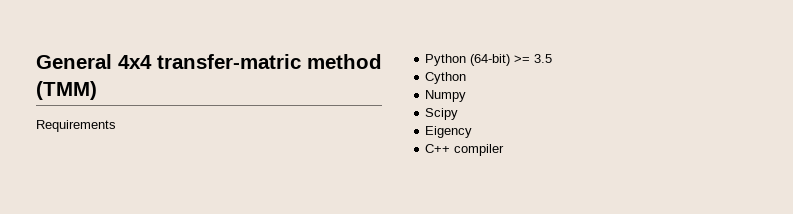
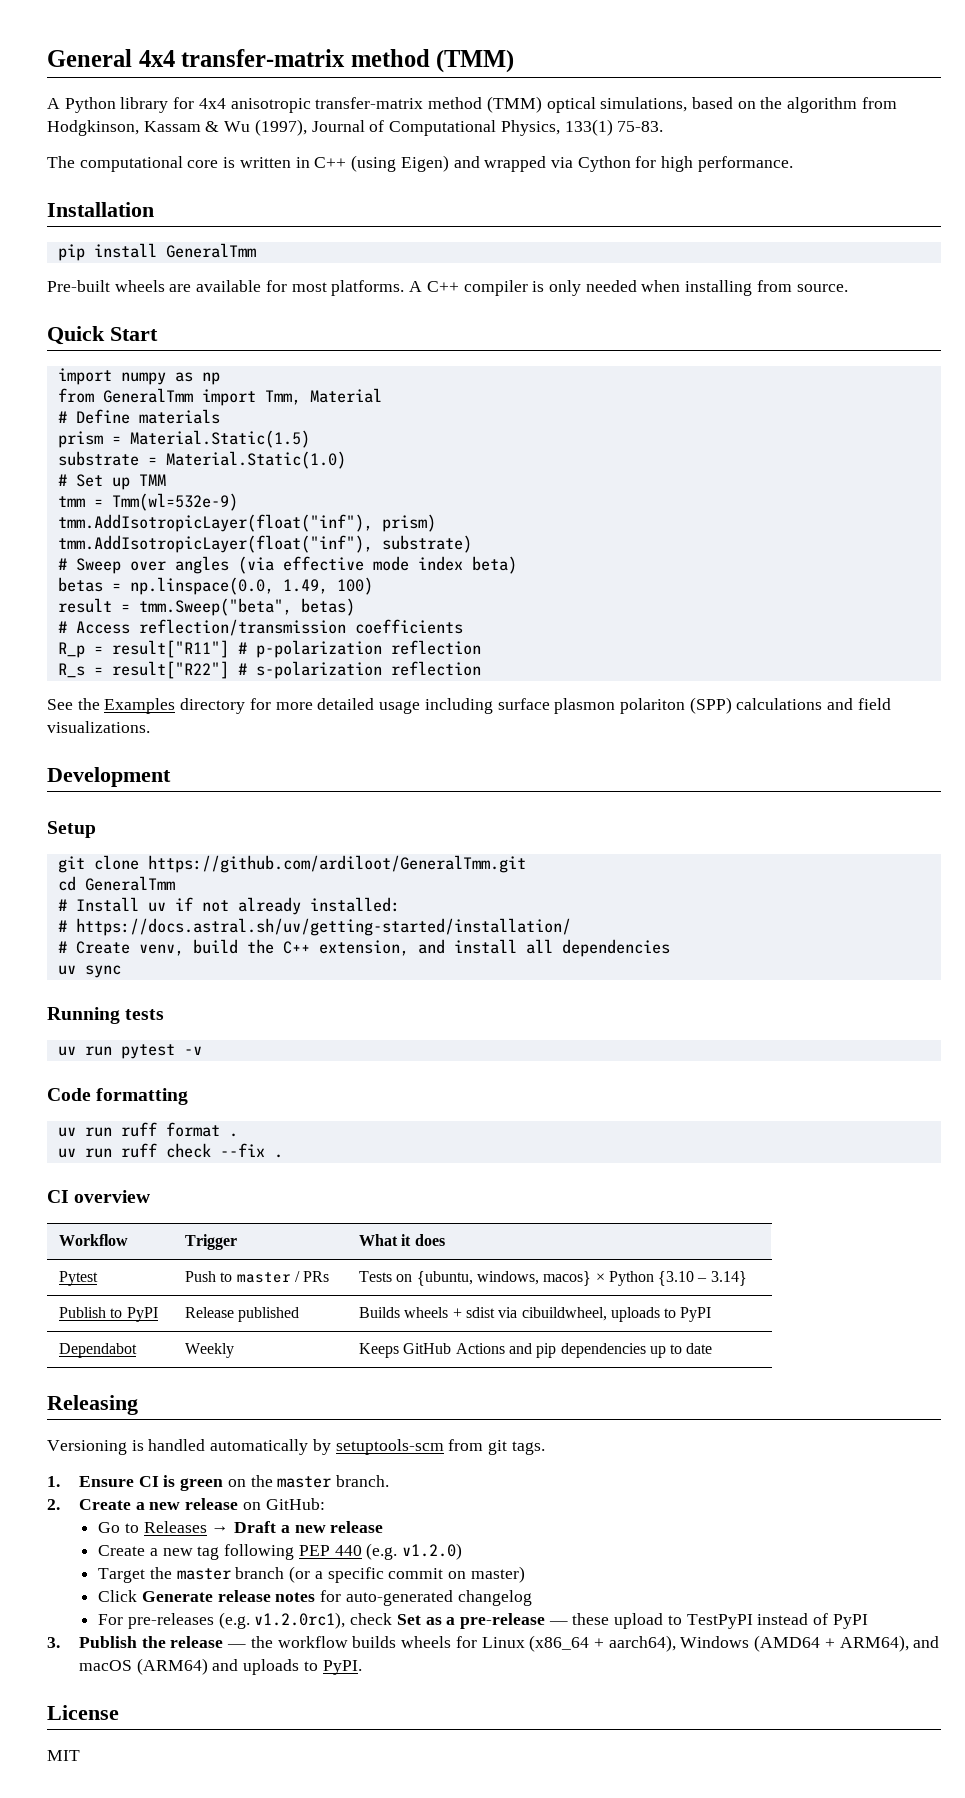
[157,54,301,69] transfer-matric -> [181,49,346,67] transfer-matrix
[36,120,116,132] [425,54,553,66] [425,72,467,84] [425,90,467,102] [425,108,459,120] [425,126,473,138] [425,144,505,156] Requirements // Python (64-bit) >= 3.5 // Cython // Numpy // Scipy // Eigency // C++ compiler -> [47,96,897,113] [47,119,664,136] [47,155,793,172] [47,202,154,217] [57,243,256,261] [47,280,848,296] [47,326,158,345] [57,368,220,385] [57,388,382,406] [57,409,220,424] [57,430,310,448] [57,451,346,469] [57,474,166,490] [57,493,238,511] [57,514,436,532] [57,535,472,553] [57,556,517,574] [57,577,373,595] [57,598,355,616] [57,619,463,636] [57,640,481,658] [57,661,481,679] [47,697,891,714] [47,721,150,733] [47,767,171,787] [47,821,96,838] [57,855,526,873] [57,876,175,891] [57,897,400,915] [57,918,571,936] [57,939,670,957] [57,965,121,978] [47,1007,165,1024] [57,1044,202,1059] [47,1088,189,1105] [57,1122,238,1137] [57,1143,283,1158] [47,1190,151,1203] [58,1234,128,1246] [184,1234,237,1250] [358,1234,445,1246] [58,1271,98,1286] [184,1271,330,1283] [358,1271,747,1286] [58,1307,158,1322] [184,1307,300,1322] [358,1307,712,1322] [58,1343,137,1358] [184,1343,234,1358] [358,1343,713,1358] [47,1395,138,1415] [47,1439,545,1455] [47,1475,390,1491] [47,1498,325,1510] [98,1521,384,1533] [98,1543,463,1560] [98,1566,525,1583] [98,1590,532,1606] [98,1612,868,1629] [47,1635,940,1652] [78,1658,362,1675] [47,1705,119,1720] [47,1750,80,1761] A Python library for 4x4 anisotropic transfer-matrix method (TMM) optical simulations, based on the algorithm from Hodgkinson, Kassam & Wu (1997), Journal of Computational Physics, 133(1) 75-83. // The computational core is written in C++ (using Eigen) and wrapped via Cython for high performance. // Installation // pip install GeneralTmm // Pre-built wheels are available for most platforms. A C++ compiler is only needed when installing from source. // Quick Start // import numpy as np // from GeneralTmm import Tmm, Material // # Define materials // prism = Material.Static(1.5) // substrate = Material.Static(1.0) // # Set up TMM // tmm = Tmm(wl=532e-9) // tmm.AddIsotropicLayer(float("inf"), prism) // tmm.AddIsotropicLayer(float("inf"), substrate) // # Sweep over angles (via effective mode index beta) // betas = np.linspace(0.0, 1.49, 100) // result = tmm.Sweep("beta", betas) // # Access reflection/transmission coefficients // R_p = result["R11"] # p-polarization reflection // R_s = result["R22"] # s-polarization reflection // See the Examples directory for more detailed usage including surface plasmon polariton (SPP) calculations and field visualizations. // Development // Setup // git clone https://github.com/ardiloot/GeneralTmm.git // cd GeneralTmm // # Install uv if not already installed: // # https://docs.astral.sh/uv/getting-started/installation/ // # Create venv, build the C++ extension, and install all dependencies // uv sync // Running tests // uv run pytest -v // Code formatting // uv run ruff format . // uv run ruff check --fix . // CI overview // Workflow | Trigger | What it does // Pytest | Push to master / PRs | Tests on {ubuntu, windows, macos} × Python {3.10 – 3.14} // Publish to PyPI | Release published | Builds wheels + sdist via cibuildwheel, uploads to PyPI // Dependabot | Weekly | Keeps GitHub Actions and pip dependencies up to date // Releasing // Versioning is handled automatically by setuptools-scm from git tags. // 1. Ensure CI is green on the master branch. // 2. Create a new release on GitHub: // Go to Releases → Draft a new release // Create a new tag following PEP 440 (e.g. v1.2.0) // Target the master branch (or a specific commit on master) // Click Generate release notes for auto-generated changelog // For pre-releases (e.g. v1.2.0rc1), check Set as a pre-release — these upload to TestPyPI instead of PyPI // 3. Publish the release — the workflow builds wheels for Linux (x86_64 + aarch64), Windows (AMD64 + ARM64), and macOS (ARM64) and uploads to PyPI. // License // MIT

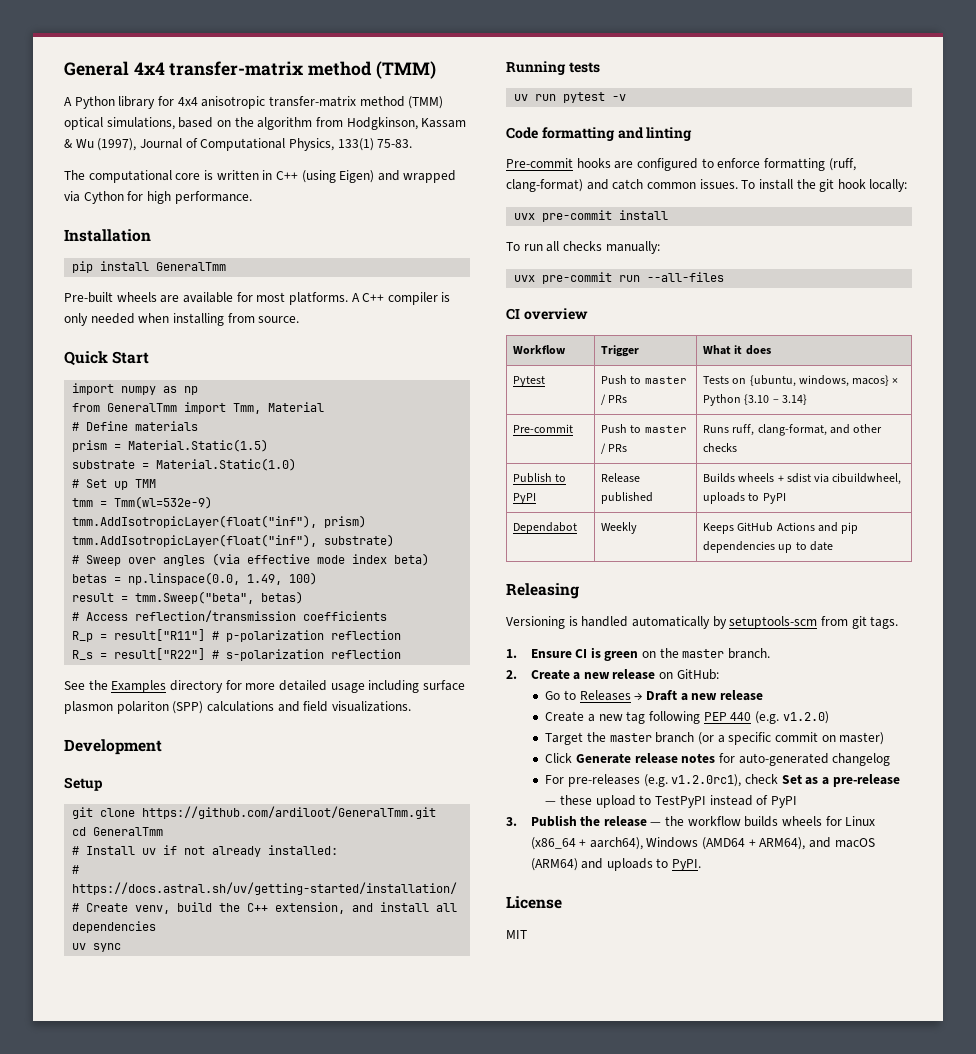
[57,1122,238,1137] [57,1143,283,1158] // uv run ruff format . // uv run ruff check --fix . -> [617,127,693,141] [506,158,856,171] [506,179,908,192] [514,210,669,222] [506,241,660,254] [514,272,725,284] and linting // Pre-commit hooks are configured to enforce formatting (ruff, clang-format) and catch common issues. To install the git hook locally: // uvx pre-commit install // To run all checks manually: // uvx pre-commit run --all-files
(747, 1278) none -> [513,424,574,433] [601,424,687,433] [601,443,628,454] [703,424,883,436] [703,443,738,452] // Pre-commit | Push to master / PRs | Runs ruff, clang-format, and other checks

